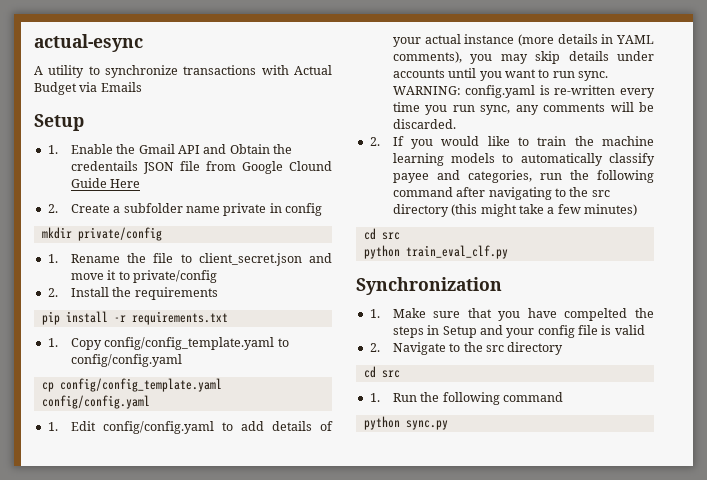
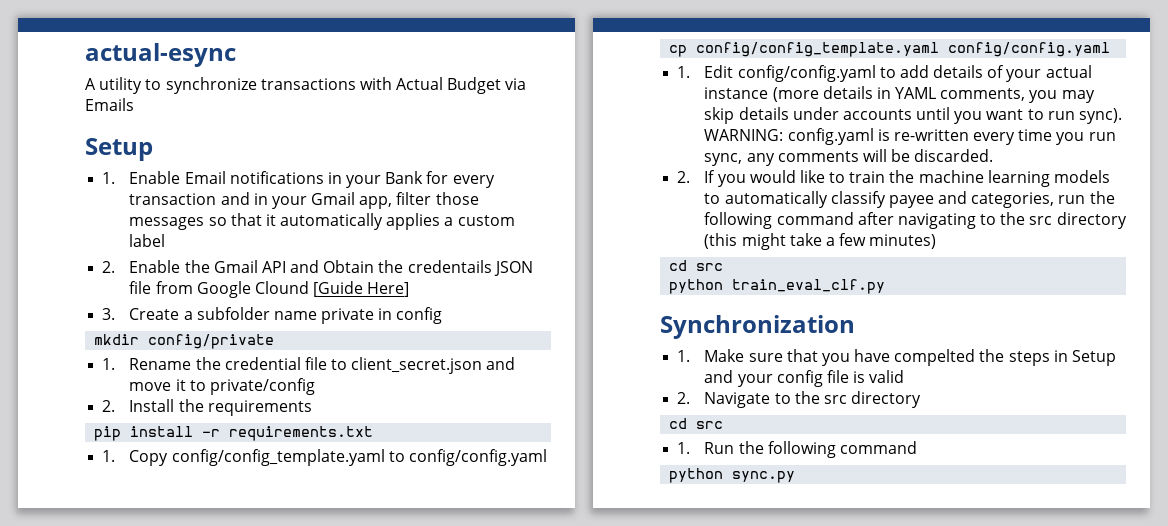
(113, 149) none -> [184,171,495,188] [129,192,479,209] [129,213,515,230] [129,234,166,247] [102,260,181,273] Email notifications in your Bank for every transaction and in your Gmail app, filter those messages so that it automatically applies a custom label // 2. Enable
[70,178,141,188] [47,204,58,213] Guide Here // 2. -> [313,281,410,297] [102,308,116,320] [Guide Here] // 3.
[77,227,162,241] private/config -> [148,334,275,349] config/private
(147, 258) none -> [224,357,301,370] credential
[392,51,462,63] comments), -> [940,88,1026,101] comments,
[578,71,609,81] sync. -> [1079,108,1123,124] sync).

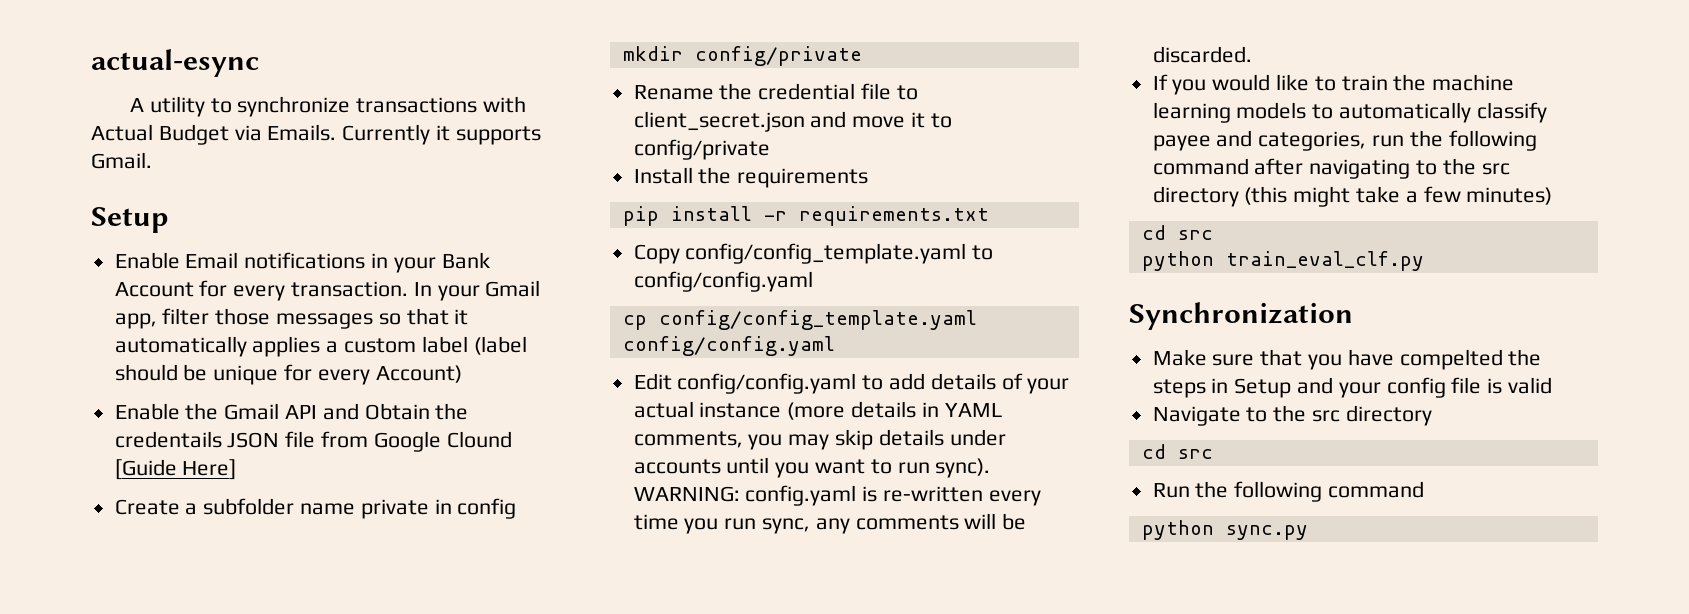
[85,98,134,111] Emails -> [267,124,541,145] [91,152,152,169] Emails. Currently it supports Gmail.
[102,172,116,184] 1. -> (169, 220) none
[426,171,495,188] [129,192,268,205] for every transaction and in -> [114,280,432,301] Account for every transaction. In
[102,261,116,273] // 2. -> [473,336,527,355] [114,364,462,385] (label should be unique for every Account) //
[102,308,116,320] 3. -> (237, 469) none
[102,358,116,370] 1. -> (862, 56) none
[209,378,315,395] [102,400,116,412] private/config // 2. -> [633,139,770,160] config/private //
[102,450,116,462] 1. -> (989, 216) none
[677,66,691,78] 1. -> (835, 346) none
[677,171,691,183] 2. -> (1252, 54) none
[677,350,691,362] 1. -> (1353, 316) none
[677,392,691,404] 2. -> (1553, 385) none
[677,442,691,454] 1. -> (1213, 454) none

